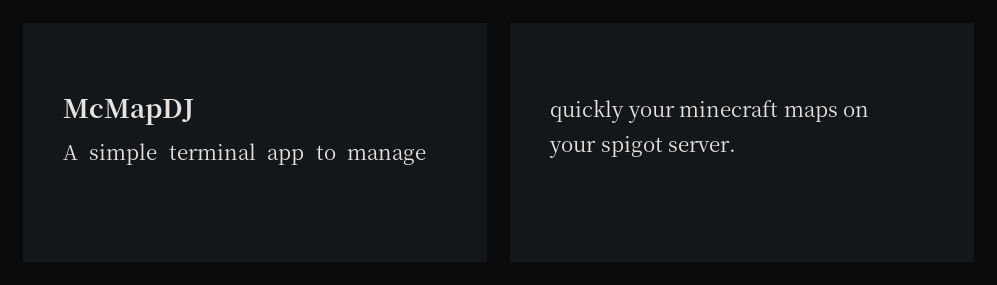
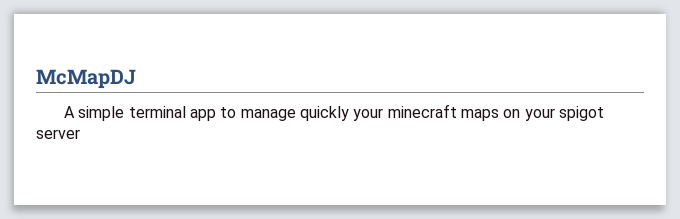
[668,140,737,152] server. -> [36,129,80,139] server

